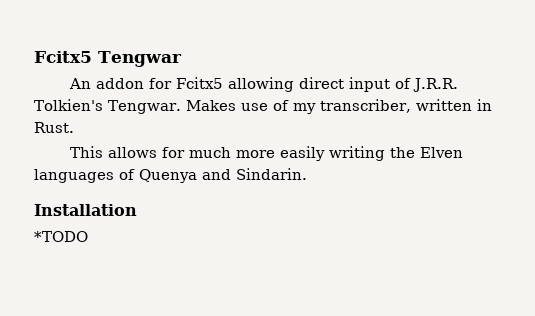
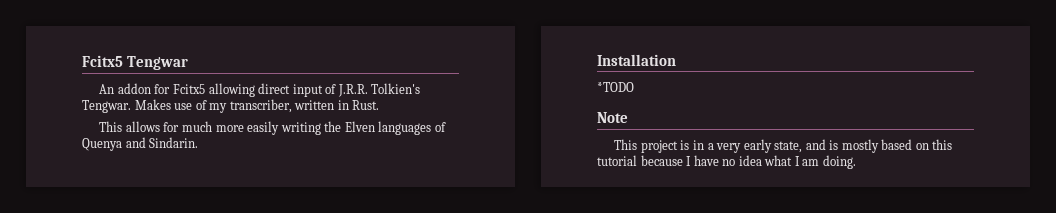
(88, 236) none -> [597,112,628,123] [614,139,953,153] [597,155,856,169] // Note // This project is in a very early state, and is mostly based on this tutorial because I have no idea what I am doing.

